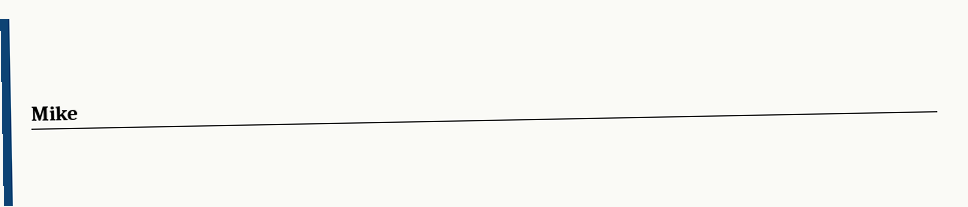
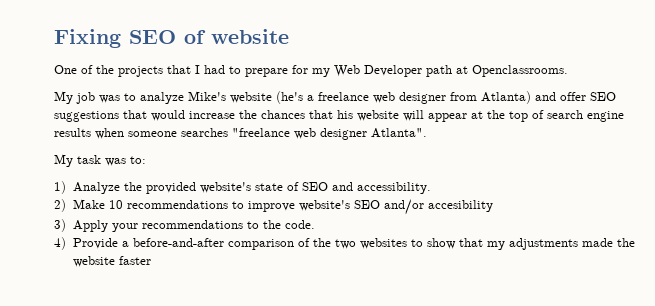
[30,104,79,121] Mike -> [54,29,289,48] [54,65,568,77] [54,91,616,104] [54,110,624,122] [54,128,427,140] [54,154,146,167] [54,181,432,194] [54,199,494,215] [54,219,316,232] [54,237,636,250] [73,256,152,267] Fixing SEO of website // One of the projects that I had to prepare for my Web Developer path at Openclassrooms. // My job was to analyze Mike's website (he's a freelance web designer from Atlanta) and offer SEO suggestions that would increase the chances that his website will appear at the top of search engine results when someone searches "freelance web designer Atlanta". // My task was to: // 1) Analyze the provided website's state of SEO and accessibility. // 2) Make 10 recommendations to improve website's SEO and/or accesibility // 3) Apply your recommendations to the code. // 4) Provide a before-and-after comparison of the two websites to show that my adjustments made the website faster

